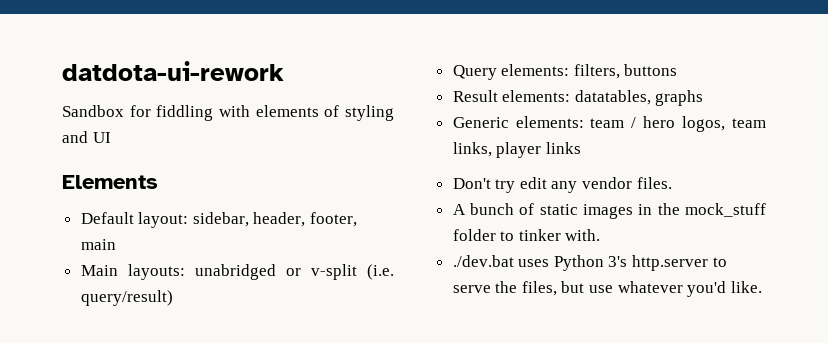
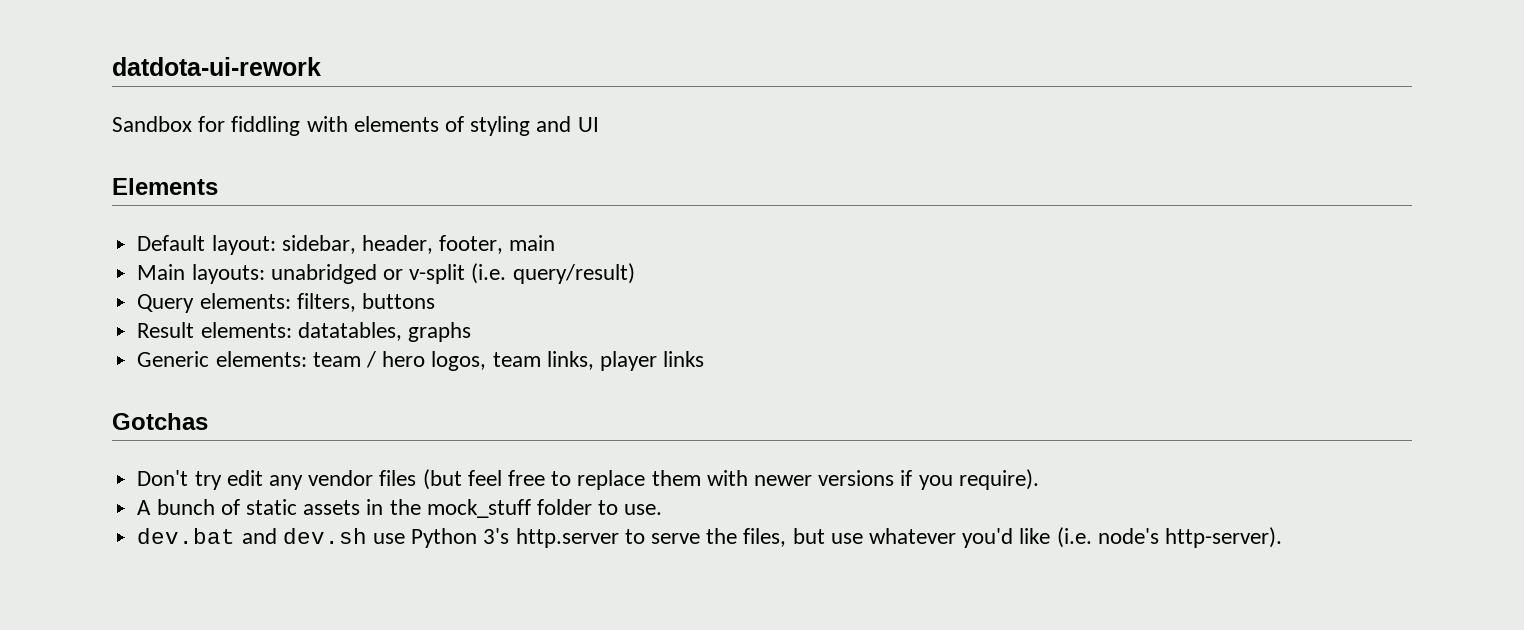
(581, 148) none -> [112,413,208,430] // Gotchas
[636,177,672,189] files. -> [379,469,1039,490] files (but feel free to replace them with newer versions if you require).
[583,204,634,219] images -> [303,500,361,515] assets
[518,229,601,241] [452,255,550,267] tinker with. // ./dev.bat uses -> [624,504,663,515] [137,528,405,544] use. // dev.bat and dev.sh use
[730,281,762,293] like. -> [1019,527,1283,548] like (i.e. node's http-server).

